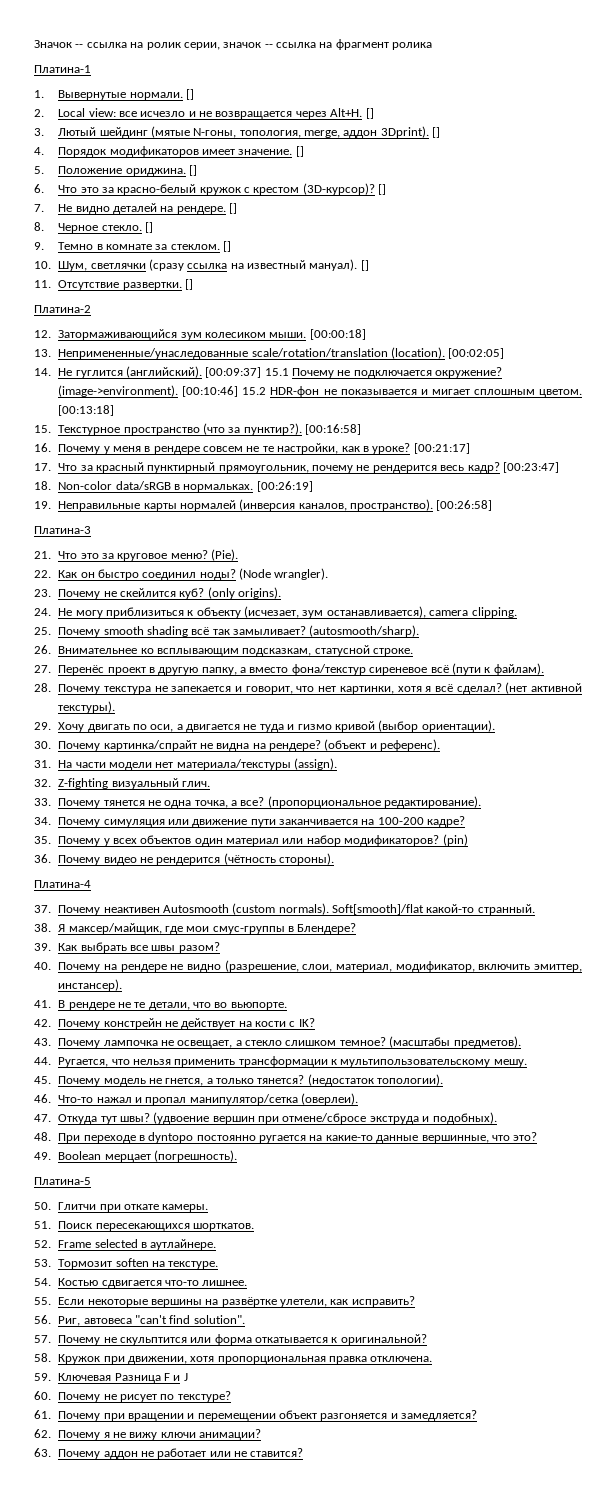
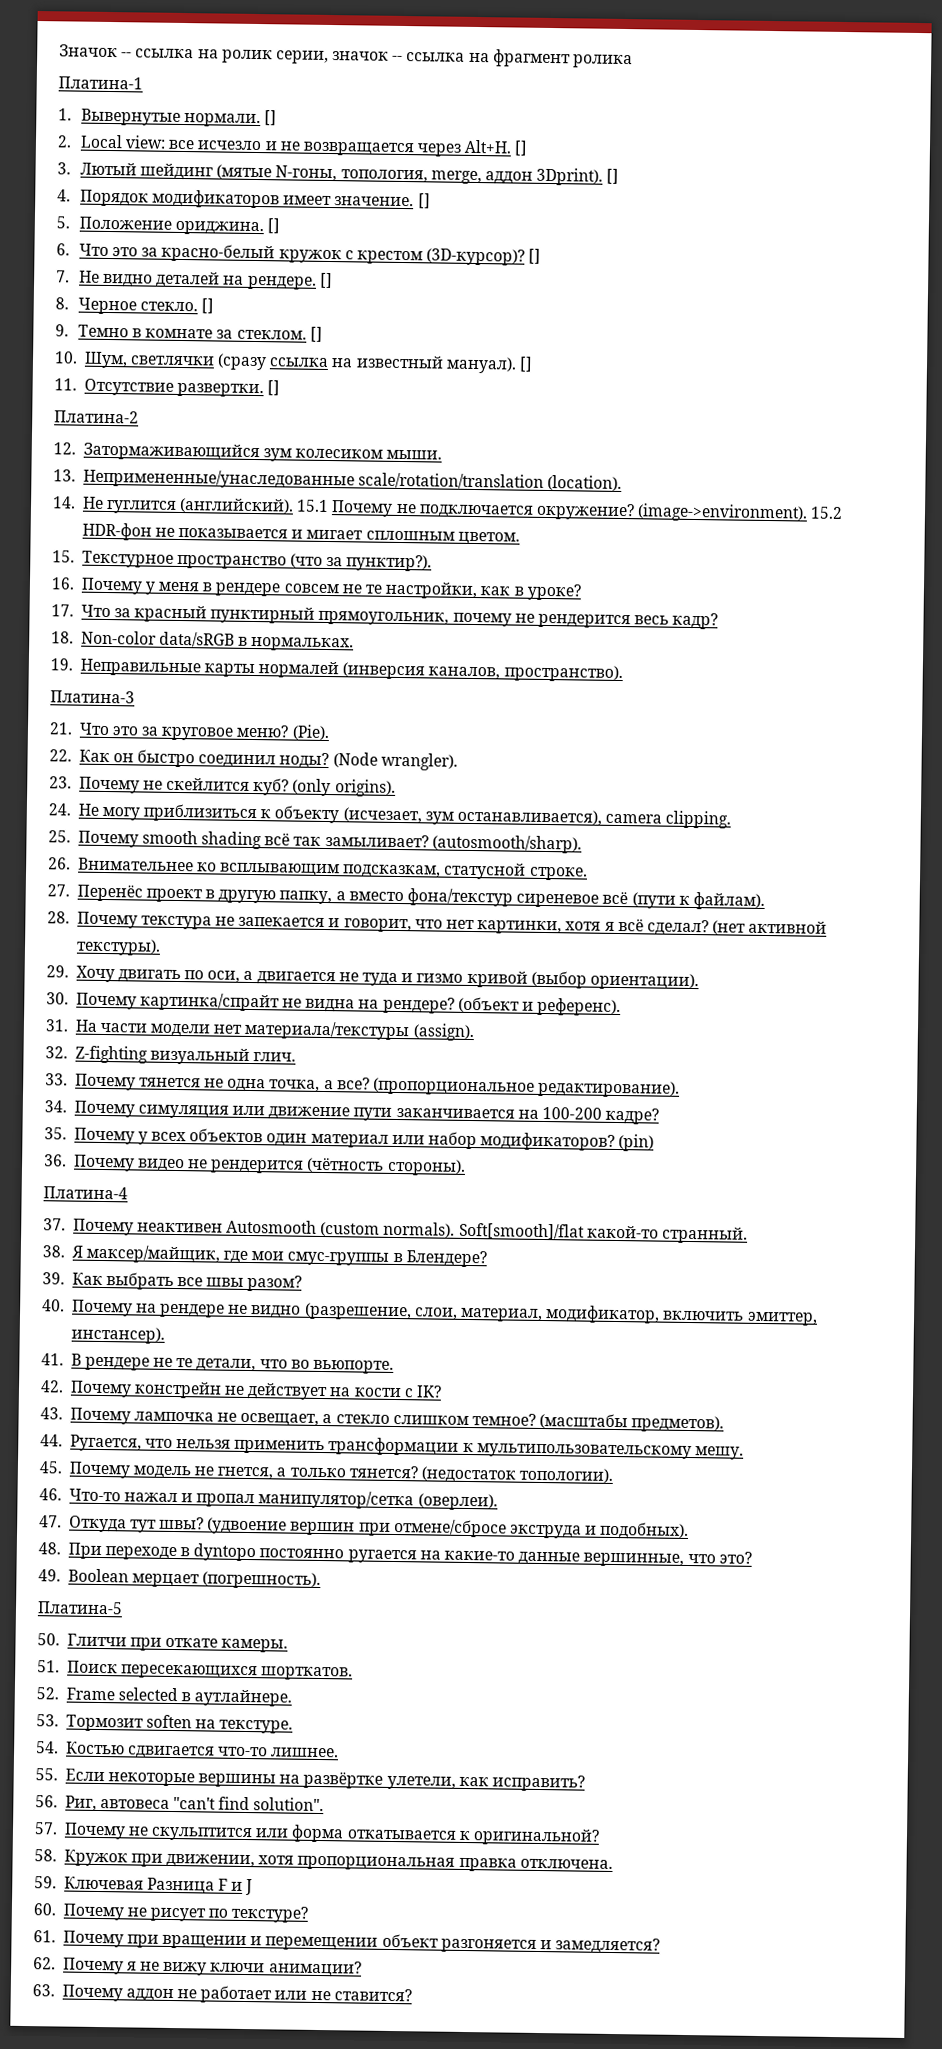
[309,329,366,340] [00:00:18] -> (443, 454) none
[448,348,505,359] [00:02:05] -> (623, 483) none
[205,367,262,378] [00:09:37] -> (295, 505) none
[182,386,239,397] [00:10:46] -> (809, 513) none
[58,405,115,416] [00:13:18] -> (520, 538) none
[305,424,362,435] [00:16:58] -> (433, 563) none
[413,443,470,454] [00:21:17] -> (582, 592) none
[502,462,559,473] [00:23:47] -> (719, 621) none
[256,481,313,492] [00:26:19] -> (355, 644) none
[436,500,493,511] [00:26:58] -> (623, 673) none

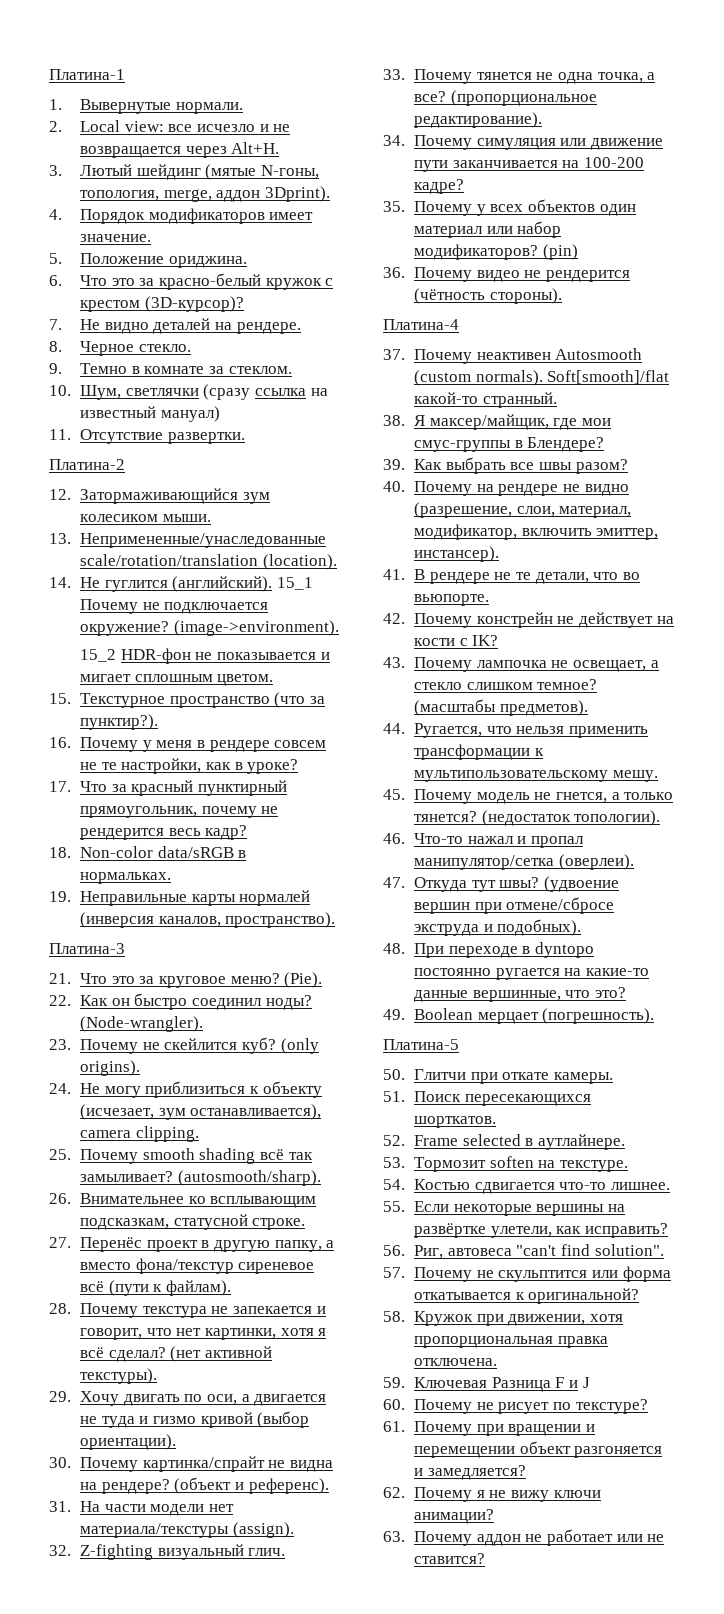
[59,44,634,69] Значок -- ссылка на ролик серии, значок -- ссылка на фрагмент ролика // -> (49, 74) none
[264,110,278,126] [] -> (243, 108) none
[514,140,529,156] [] -> (280, 148) none
[606,168,620,184] [] -> (330, 194) none
[417,193,431,209] [] -> (152, 238) none
[267,218,281,234] [] -> (247, 262) none
[528,248,542,264] [] -> (244, 304) none
[319,272,333,289] [] -> (301, 328) none
[201,298,215,314] [] -> (191, 348) none
[309,326,323,342] [] -> (292, 370) none
[445,356,534,374] мануал). [] -> [160,406,220,422] мануал)
[267,380,281,396] [] -> (245, 438) none
[296,499,330,513] 15.1 -> [276,577,313,590] 15_1
[810,506,844,520] 15.2 -> [80,649,117,662] // 15_2
[332,752,458,771] (Node wrangler). -> [80,1016,204,1032] (Node-wrangler).

